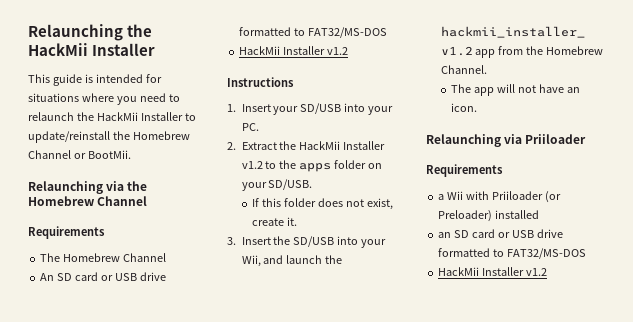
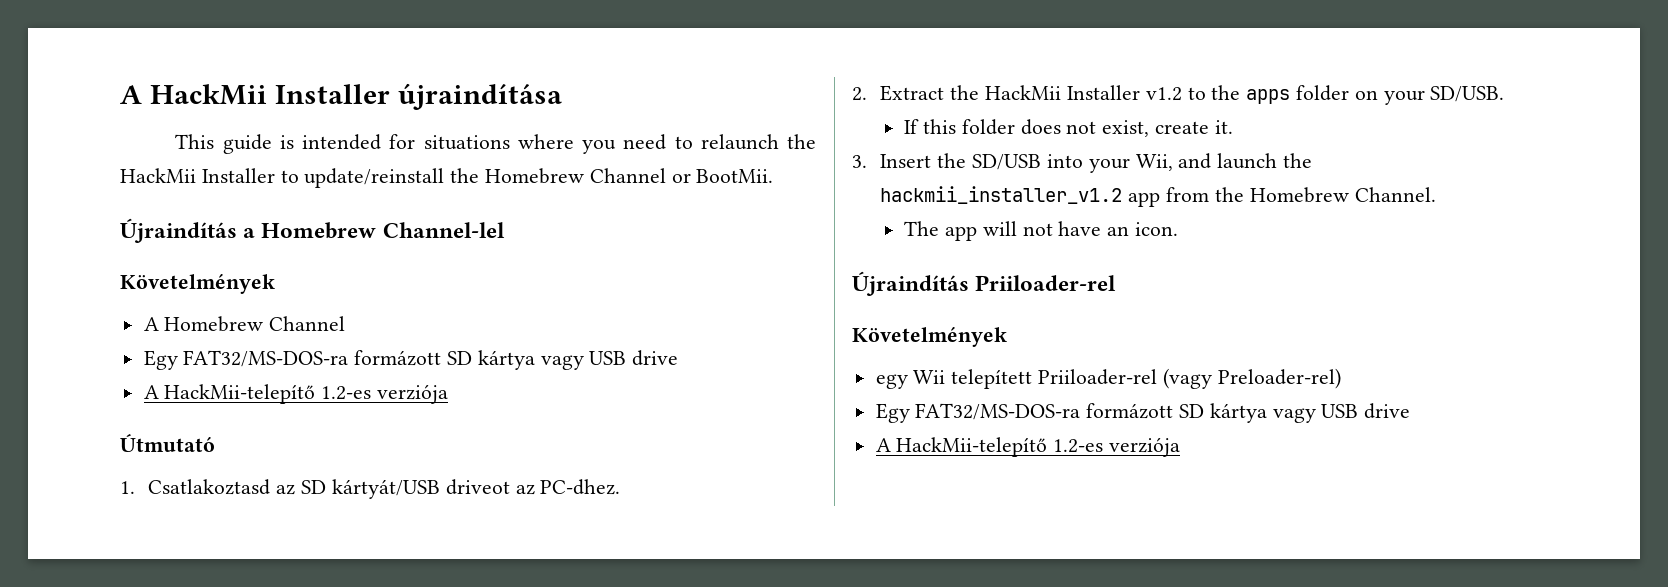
[28,24,153,41] [28,43,156,56] Relaunching the HackMii Installer -> [120,83,562,110] A HackMii Installer újraindítása
[28,181,148,194] [28,196,148,206] [28,226,105,239] [40,253,167,262] [40,272,166,281] [239,27,388,38] [239,46,349,55] [227,77,294,87] [227,103,394,115] [241,123,259,131] Relaunching via the Homebrew Channel // Requirements // The Homebrew Channel // An SD card or USB drive formatted to FAT32/MS-DOS // HackMii Installer v1.2 // Instructions // 1. Insert your SD/USB into your PC. -> [120,218,505,243] [120,274,275,294] [143,316,346,332] [143,350,679,370] [143,384,449,404] [120,434,215,452] [120,479,621,499] Újraindítás a Homebrew Channel-lel // Követelmények // A Homebrew Channel // Egy FAT32/MS-DOS-ra formázott SD kártya vagy USB drive // A HackMii-telepítő 1.2-es verziója // Útmutató // 1. Csatlakoztasd az SD kártyát/USB driveot az PC-dhez.
[426,134,587,147] [426,164,503,177] [438,191,561,203] [438,210,540,222] [438,229,563,238] [438,248,587,259] [438,267,548,276] Relaunching via Priiloader // Requirements // a Wii with Priiloader (or Preloader) installed // an SD card or USB drive formatted to FAT32/MS-DOS // HackMii Installer v1.2 -> [852,271,1117,296] [852,327,1007,347] [875,368,1341,389] [875,403,1411,423] [875,437,1181,457] Újraindítás Priiloader-rel // Követelmények // egy Wii telepített Priiloader-rel (vagy Preloader-rel) // Egy FAT32/MS-DOS-ra formázott SD kártya vagy USB drive // A HackMii-telepítő 1.2-es verziója

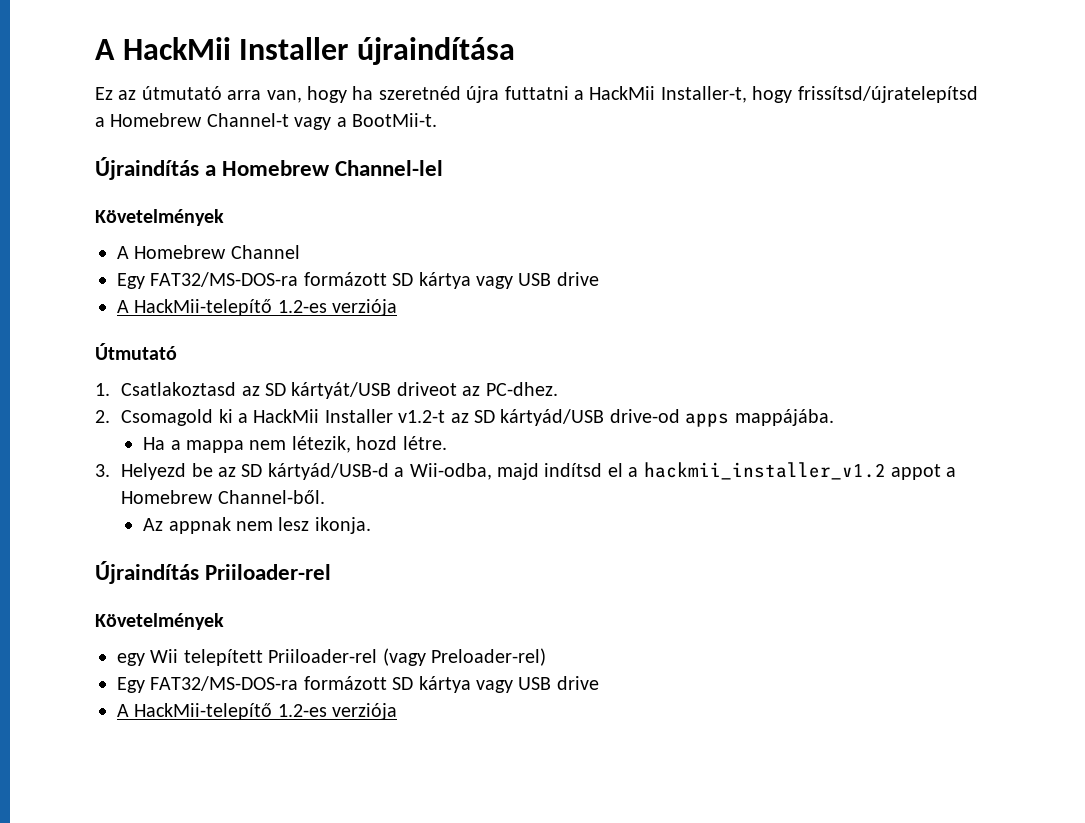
[175,134,816,154] [120,168,774,188] This guide is intended for situations where you need to relaunch the HackMii Installer to update/reinstall the Homebrew Channel or BootMii. -> [95,86,978,103] [95,113,437,130] Ez az útmutató arra van, hogy ha szeretnéd újra futtatni a HackMii Installer-t, hogy frissítsd/újratelepítsd a Homebrew Channel-t vagy a BootMii-t.
[880,85,1505,105] [904,119,1233,137] [852,153,1312,173] [880,186,1436,207] [904,221,1178,241] Extract the HackMii Installer v1.2 to the apps folder on your SD/USB. // If this folder does not exist, create it. // 3. Insert the SD/USB into your Wii, and launch the hackmii_installer_v1.2 app from the Homebrew Channel. // The app will not have an icon. -> [121,409,834,427] [143,436,447,453] [95,462,957,480] [121,490,325,504] [143,517,371,534] Csomagold ki a HackMii Installer v1.2-t az SD kártyád/USB drive-od apps mappájába. // Ha a mappa nem létezik, hozd létre. // 3. Helyezd be az SD kártyád/USB-d a Wii-odba, majd indítsd el a hackmii_installer_v1.2 appot a Homebrew Channel-ből. // Az appnak nem lesz ikonja.

